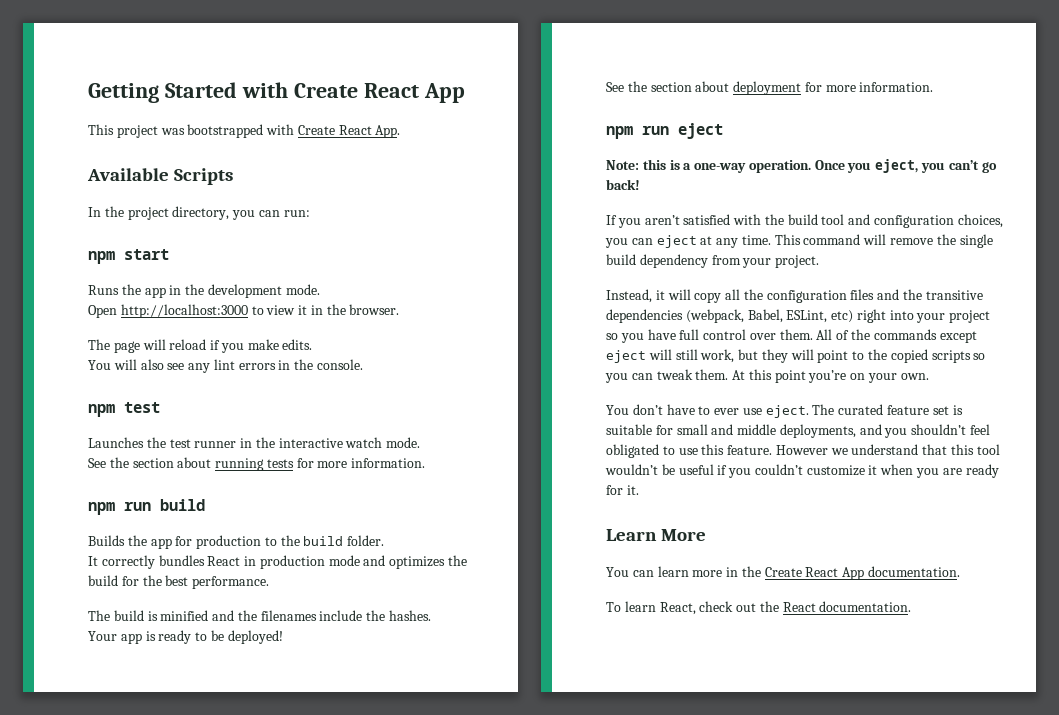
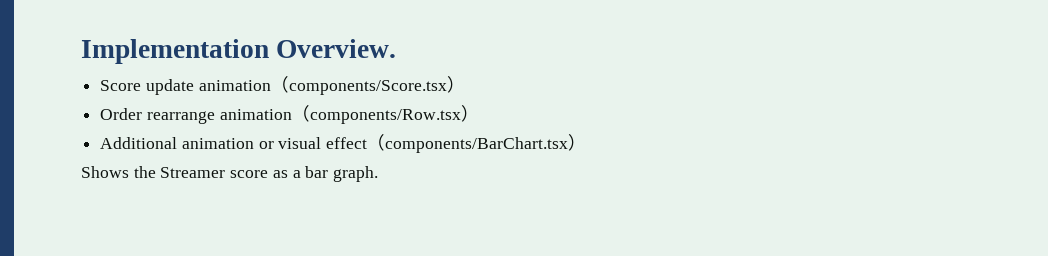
[88,82,465,103] [88,124,401,138] [87,168,234,185] [88,206,310,220] [88,249,169,264] [88,284,320,298] [88,304,400,318] [88,339,313,353] [88,359,364,373] [88,402,160,417] [88,437,421,448] [88,457,426,471] [88,499,205,515] [88,535,385,549] [88,555,468,569] [88,575,270,589] [88,610,432,621] [88,630,283,644] [606,81,934,95] [606,123,723,139] [606,159,997,173] [606,179,640,190] [606,214,1003,228] [605,234,993,248] [606,254,820,268] [606,289,983,303] [606,309,991,323] [606,329,977,343] [606,349,986,363] [605,369,929,383] [606,404,963,418] [606,424,991,438] [606,444,1000,458] [605,464,999,478] [606,485,639,495] [606,529,707,541] [606,566,961,580] [606,601,912,615] Getting Started with Create React App // This project was bootstrapped with Create React App. // Available Scripts // In the project directory, you can run: // npm start // Runs the app in the development mode. // Open http://localhost:3000 to view it in the browser. // The page will reload if you make edits. // You will also see any lint errors in the console. // npm test // Launches the test runner in the interactive watch mode. // See the section about running tests for more information. // npm run build // Builds the app for production to the build folder. // It correctly bundles React in production mode and optimizes the build for the best performance. // The build is minified and the filenames include the hashes. // Your app is ready to be deployed! // See the section about deployment for more information. // npm run eject // Note: this is a one-way operation. Once you eject, you can’t go back! // If you aren’t satisfied with the build tool and configuration choices, you can eject at any time. This command will remove the single build dependency from your project. // Instead, it will copy all the configuration files and the transitive dependencies (webpack, Babel, ESLint, etc) right into your project so you have full control over them. All of the commands except eject will still work, but they will point to the copied scripts so you can tweak them. At this point you’re on your own. // You don’t have to ever use eject. The curated feature set is suitable for small and middle deployments, and you shouldn’t feel obligated to use this feature. However we understand that this tool wouldn’t be useful if you couldn’t customize it when you are ready for it. // Learn More // You can learn more in the Create React App documentation. // To learn React, check out the React documentation. -> [81,39,397,64] [100,76,465,95] [100,105,479,124] [100,134,587,153] [81,166,379,182] Implementation Overview. // Score update animation（components/Score.tsx） // Order rearrange animation（components/Row.tsx） // Additional animation or visual effect（components/BarChart.tsx） // Shows the Streamer score as a bar graph.

